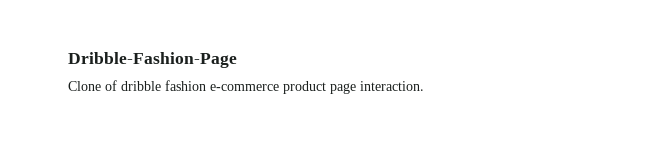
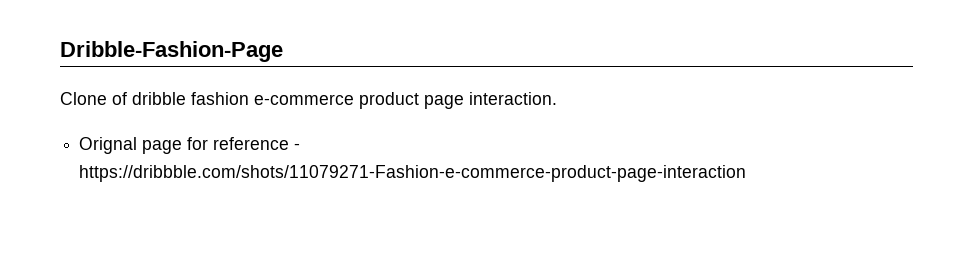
(424, 86) none -> [79,137,301,154] [79,165,747,182] // Orignal page for reference - https://dribbble.com/shots/11079271-Fashion-e-commerce-product-page-interaction

